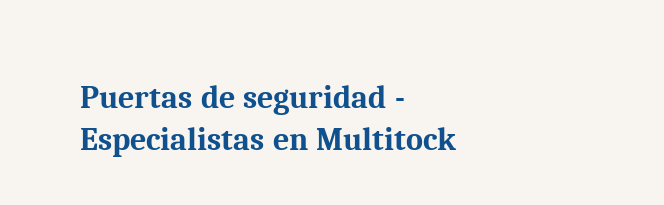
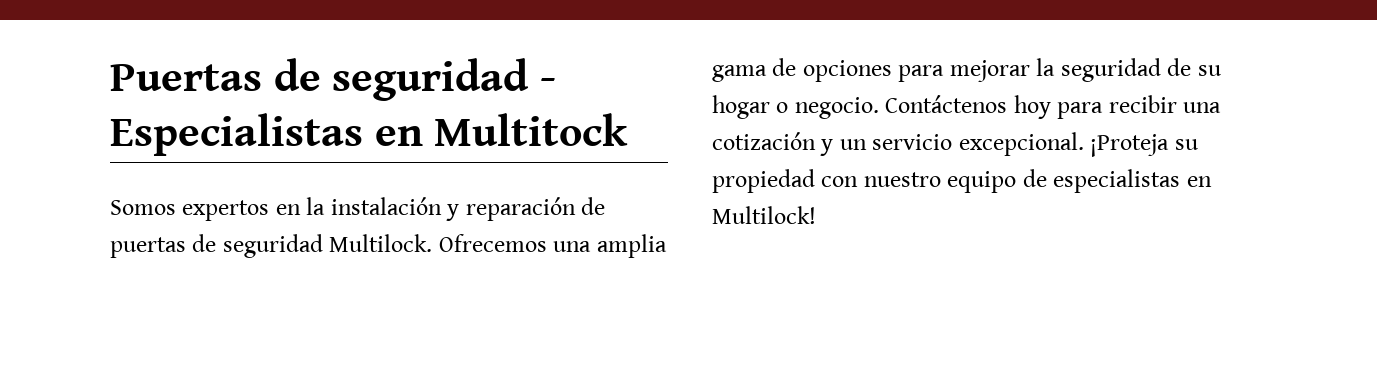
(458, 138) none -> [110,197,606,221] [110,234,667,258] [712,58,1221,82] [712,95,1222,119] [712,132,1198,157] [712,169,1212,193] [712,206,816,224] // Somos expertos en la instalación y reparación de puertas de seguridad Multilock. Ofrecemos una amplia gama de opciones para mejorar la seguridad de su hogar o negocio. Contáctenos hoy para recibir una cotización y un servicio excepcional. ¡Proteja su propiedad con nuestro equipo de especialistas en Multilock!

